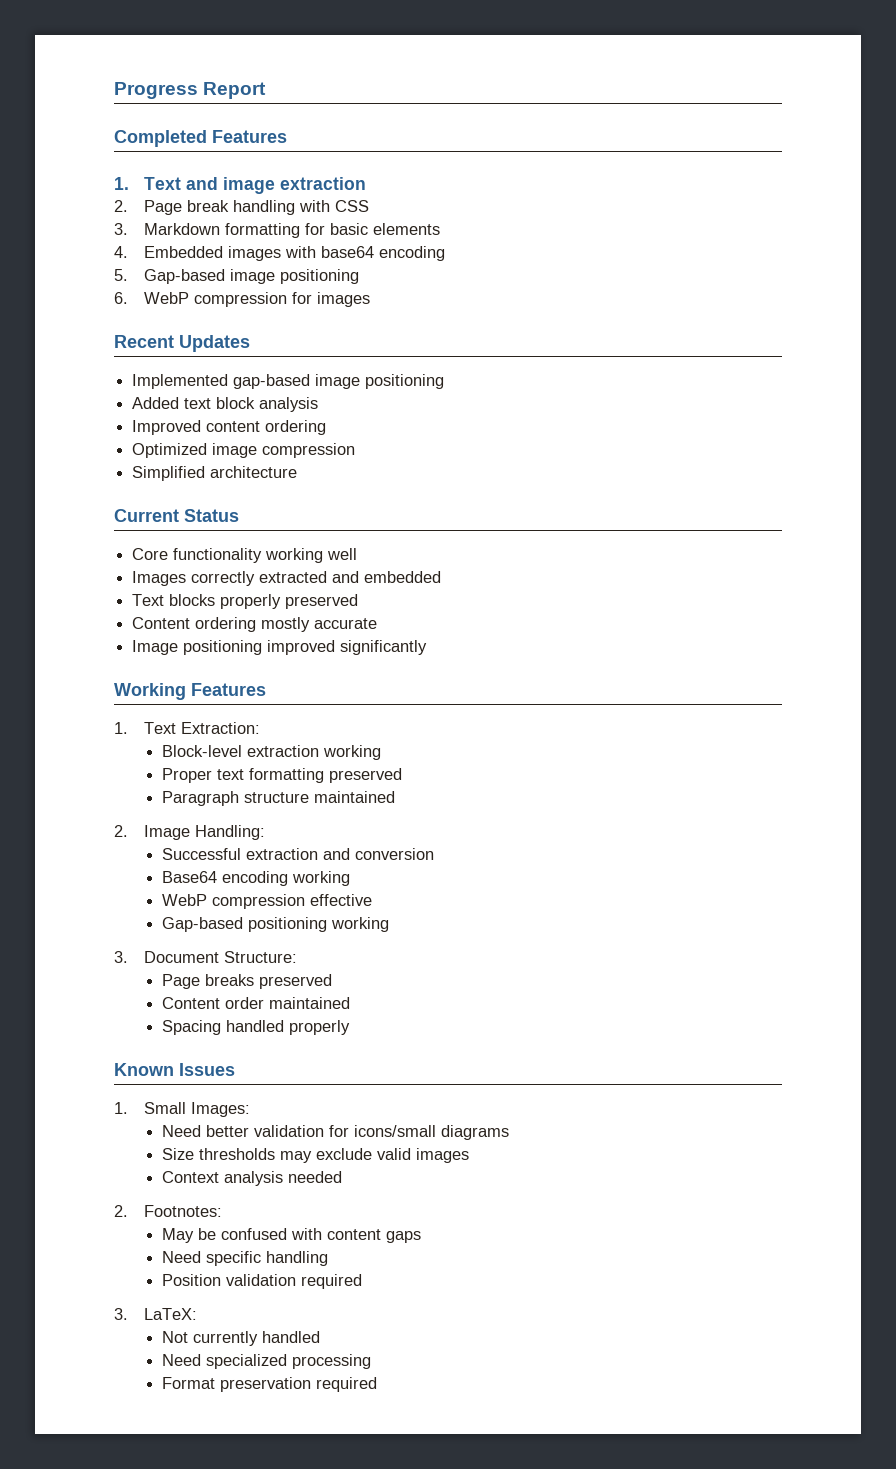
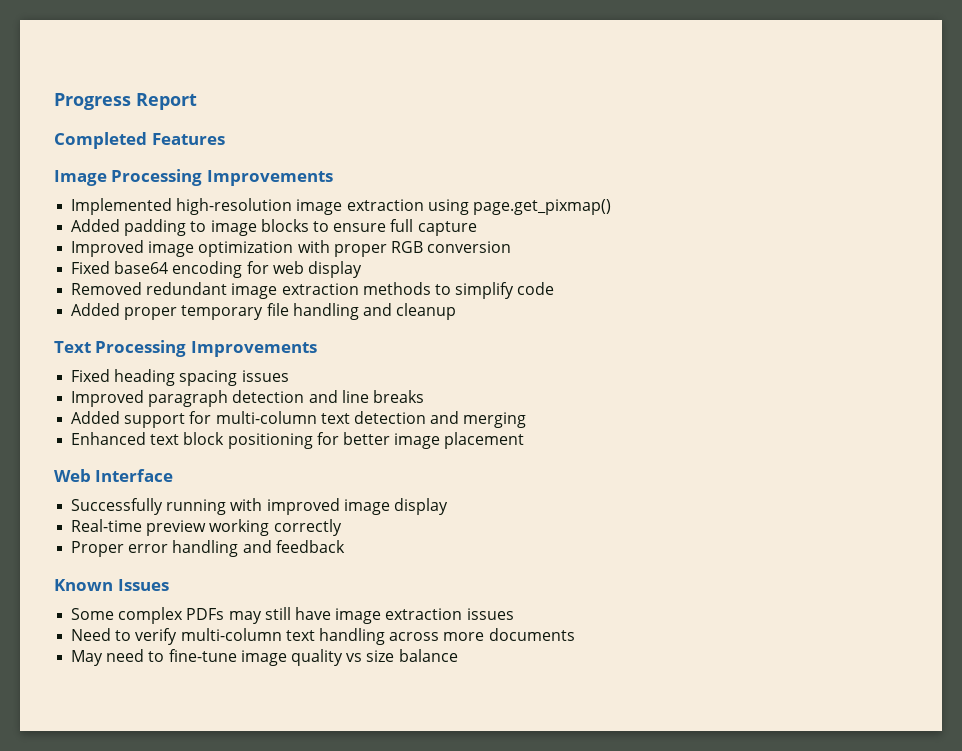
[114,177,366,194] [114,200,369,215] [114,223,440,238] [114,246,445,261] [114,269,359,284] [114,292,370,307] [114,335,250,352] [132,374,445,389] [132,397,319,412] [132,420,327,435] [132,443,356,458] [132,466,298,481] [114,509,239,522] [132,548,358,563] [132,571,442,586] [132,594,359,609] [132,617,378,632] [132,640,428,655] [114,683,266,700] [114,722,260,734] [161,745,381,760] [161,768,402,783] [161,791,395,806] [114,825,265,840] [161,848,434,860] [161,871,350,886] [161,894,372,909] [161,917,389,932] [114,951,297,963] [161,974,332,989] [161,997,350,1009] [161,1020,350,1035] [114,1063,235,1076] [114,1102,250,1117] [161,1125,509,1140] [161,1148,469,1163] [161,1171,342,1186] [114,1205,222,1217] [161,1228,421,1243] [161,1251,328,1266] [161,1274,362,1289] [114,1308,197,1320] [161,1331,320,1346] [161,1354,371,1369] [161,1377,377,1392] 1. Text and image extraction // 2. Page break handling with CSS // 3. Markdown formatting for basic elements // 4. Embedded images with base64 encoding // 5. Gap-based image positioning // 6. WebP compression for images // Recent Updates // Implemented gap-based image positioning // Added text block analysis // Improved content ordering // Optimized image compression // Simplified architecture // Current Status // Core functionality working well // Images correctly extracted and embedded // Text blocks properly preserved // Content ordering mostly accurate // Image positioning improved significantly // Working Features // 1. Text Extraction: // Block-level extraction working // Proper text formatting preserved // Paragraph structure maintained // 2. Image Handling: // Successful extraction and conversion // Base64 encoding working // WebP compression effective // Gap-based positioning working // 3. Document Structure: // Page breaks preserved // Content order maintained // Spacing handled properly // Known Issues // 1. Small Images: // Need better validation for icons/small diagrams // Size thresholds may exclude valid images // Context analysis needed // 2. Footnotes: // May be confused with content gaps // Need specific handling // Position validation required // 3. LaTeX: // Not currently handled // Need specialized processing // Format preservation required -> [54,169,333,186] [71,198,611,215] [71,219,477,236] [71,240,512,257] [71,261,362,278] [71,282,555,299] [71,303,457,320] [54,340,317,357] [71,369,289,386] [71,390,424,407] [71,411,527,428] [71,432,525,449] [54,469,174,482] [71,498,448,515] [71,519,342,536] [71,540,345,557] [54,579,169,591] [71,607,514,624] [71,628,575,645] [71,649,458,666] Image Processing Improvements // Implemented high-resolution image extraction using page.get_pixmap() // Added padding to image blocks to ensure full capture // Improved image optimization with proper RGB conversion // Fixed base64 encoding for web display // Removed redundant image extraction methods to simplify code // Added proper temporary file handling and cleanup // Text Processing Improvements // Fixed heading spacing issues // Improved paragraph detection and line breaks // Added support for multi-column text detection and merging // Enhanced text block positioning for better image placement // Web Interface // Successfully running with improved image display // Real-time preview working correctly // Proper error handling and feedback // Known Issues // Some complex PDFs may still have image extraction issues // Need to verify multi-column text handling across more documents // May need to fine-tune image quality vs size balance

